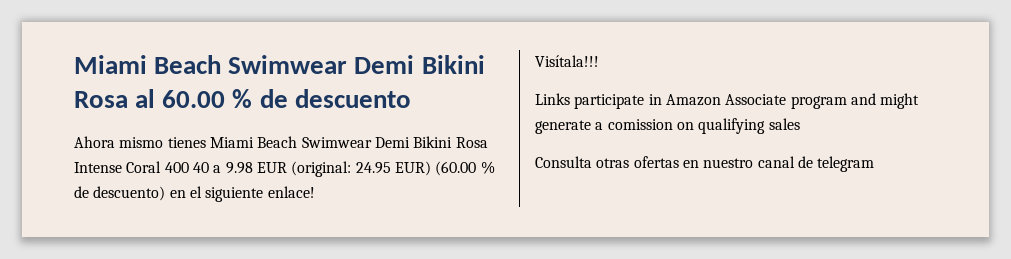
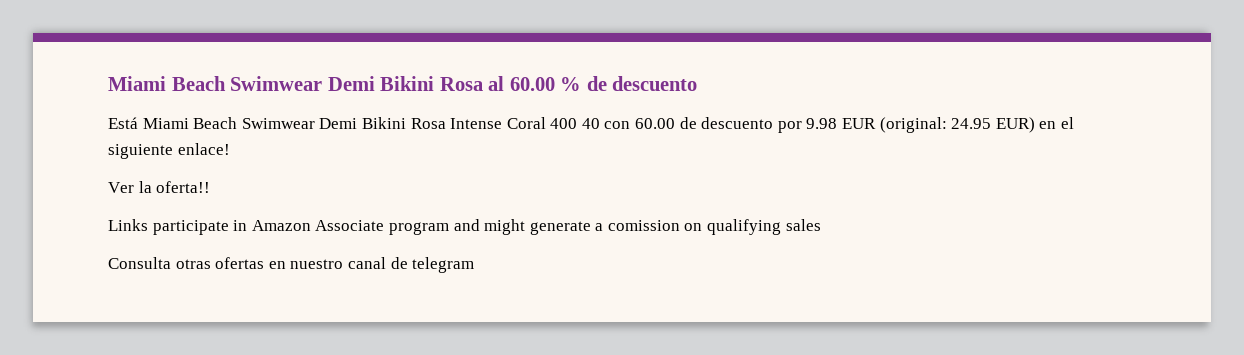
[74,136,206,148] Ahora mismo tienes -> [108,117,138,129] Está
[213,165,222,173] a -> [604,117,802,133] con 60.00 de descuento por
[435,161,495,176] [74,186,166,201] (60.00 % de descuento) -> (1035, 125) none
[535,55,599,67] Visítala!!! -> [108,181,211,193] Ver la oferta!!

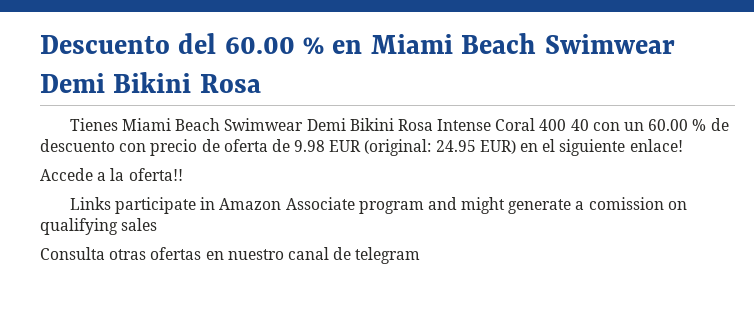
[108,76,698,91] [108,117,138,129] Miami Beach Swimwear Demi Bikini Rosa al 60.00 % de descuento // Está -> [40,33,675,54] [40,72,261,93] [69,118,118,131] Descuento del 60.00 % en Miami Beach Swimwear Demi Bikini Rosa // Tienes
[635,117,802,133] 60.00 de descuento por -> [624,118,729,131] [40,139,290,156] un 60.00 % de descuento con precio de oferta de
[108,182,134,193] Ver -> [40,168,107,181] Accede a

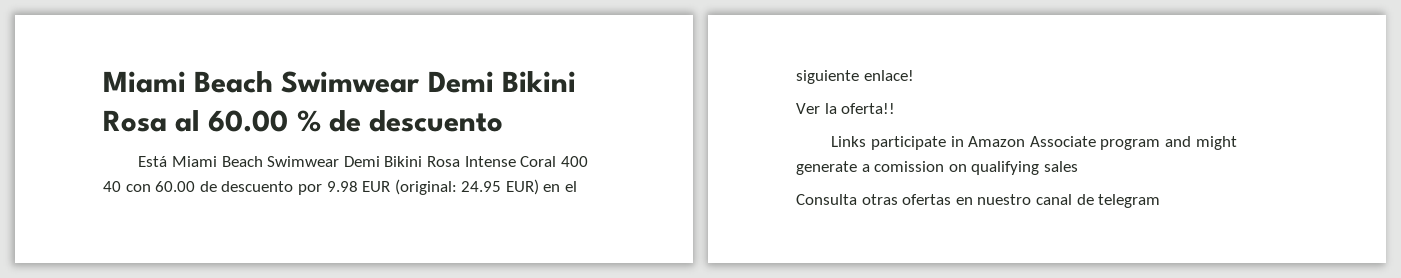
[40,33,675,54] [40,72,261,93] [69,118,118,131] Descuento del 60.00 % en Miami Beach Swimwear Demi Bikini Rosa // Tienes -> [103,71,576,93] [103,110,504,132] [138,156,168,167] Miami Beach Swimwear Demi Bikini Rosa al 60.00 % de descuento // Está
[624,118,729,131] [40,139,290,156] un 60.00 % de descuento con precio de oferta de -> [155,181,322,195] 60.00 de descuento por
[40,168,107,181] Accede a -> [796,103,820,114] Ver

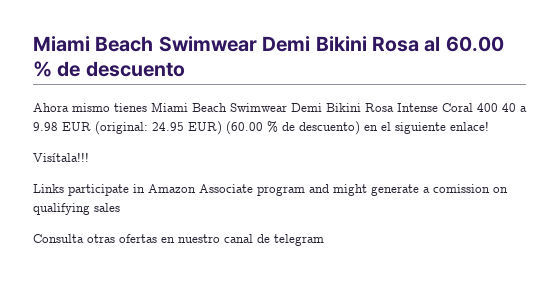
[138,156,168,167] Está -> [33,103,147,112] Ahora mismo tienes
[125,181,322,195] con 60.00 de descuento por -> [520,106,527,112] a
(539, 187) none -> [226,121,360,135] (60.00 % de descuento)
[796,103,896,114] Ver la oferta!! -> [33,152,89,162] Visítala!!!

